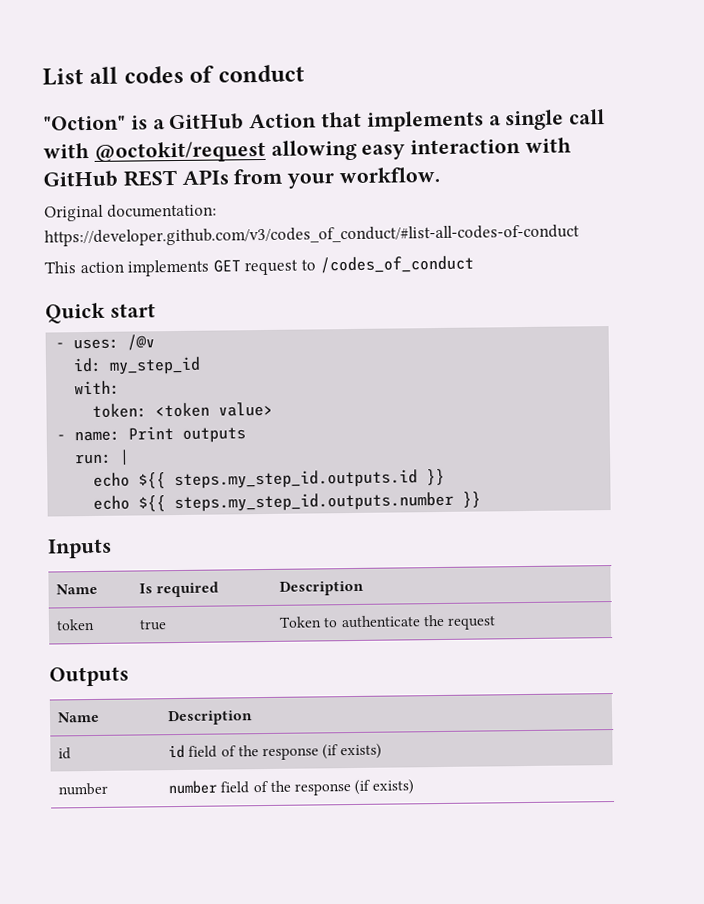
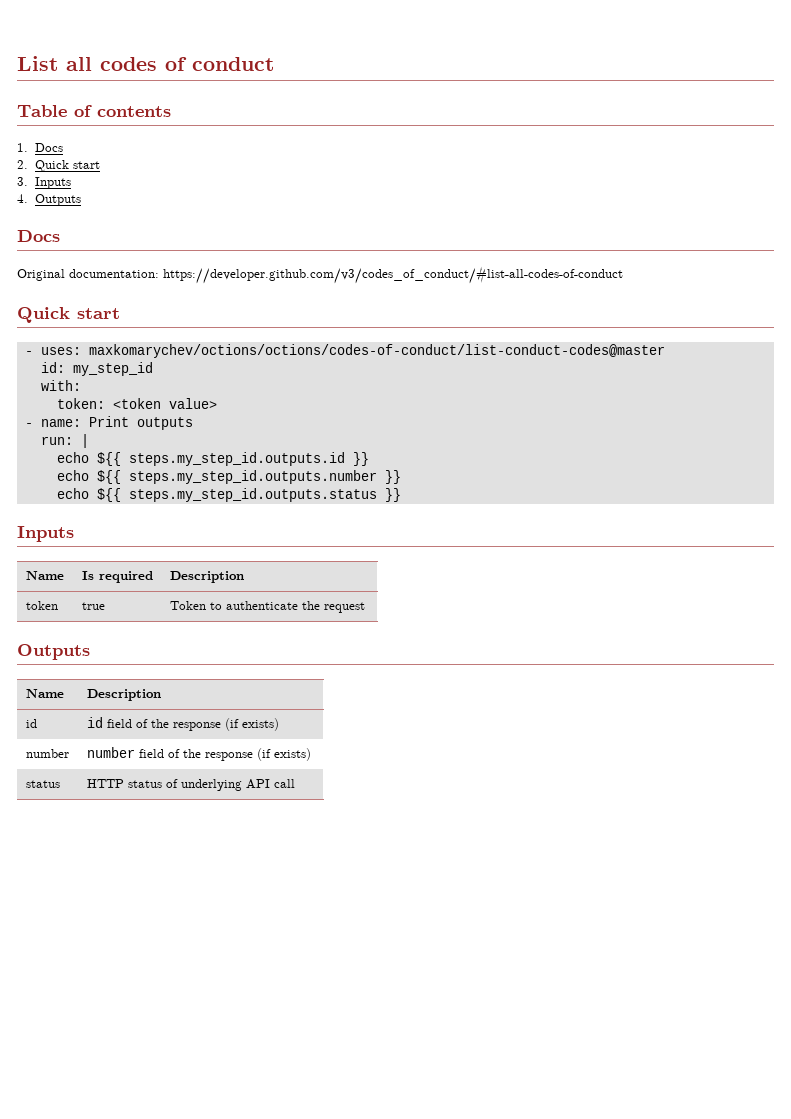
[43,109,606,132] [43,137,573,163] [43,166,441,189] [44,203,217,222] [44,224,580,247] [44,255,474,277] "Oction" is a GitHub Action that implements a single call with @octokit/request allowing easy interaction with GitHub REST APIs from your workflow. // Original documentation: https://developer.github.com/v3/codes_of_conduct/#list-all-codes-of-conduct // This action implements GET request to /codes_of_conduct -> [17,105,171,117] [17,143,63,152] [17,160,100,172] [17,177,71,189] [17,194,81,206] [17,230,60,242] [17,266,623,284] Table of contents // 1. Docs // 2. Quick start // 3. Inputs // 4. Outputs // Docs // Original documentation: https://developer.github.com/v3/codes_of_conduct/#list-all-codes-of-conduct
[127,334,156,351] /@v -> [88,344,665,358] maxkomarychev/octions/octions/codes-of-conduct/list-conduct-codes@master
(482, 499) none -> [56,488,401,502] // echo ${{ steps.my_step_id.outputs.status }}
(415, 787) none -> [25,780,60,788] [86,779,295,791] // status | HTTP status of underlying API call

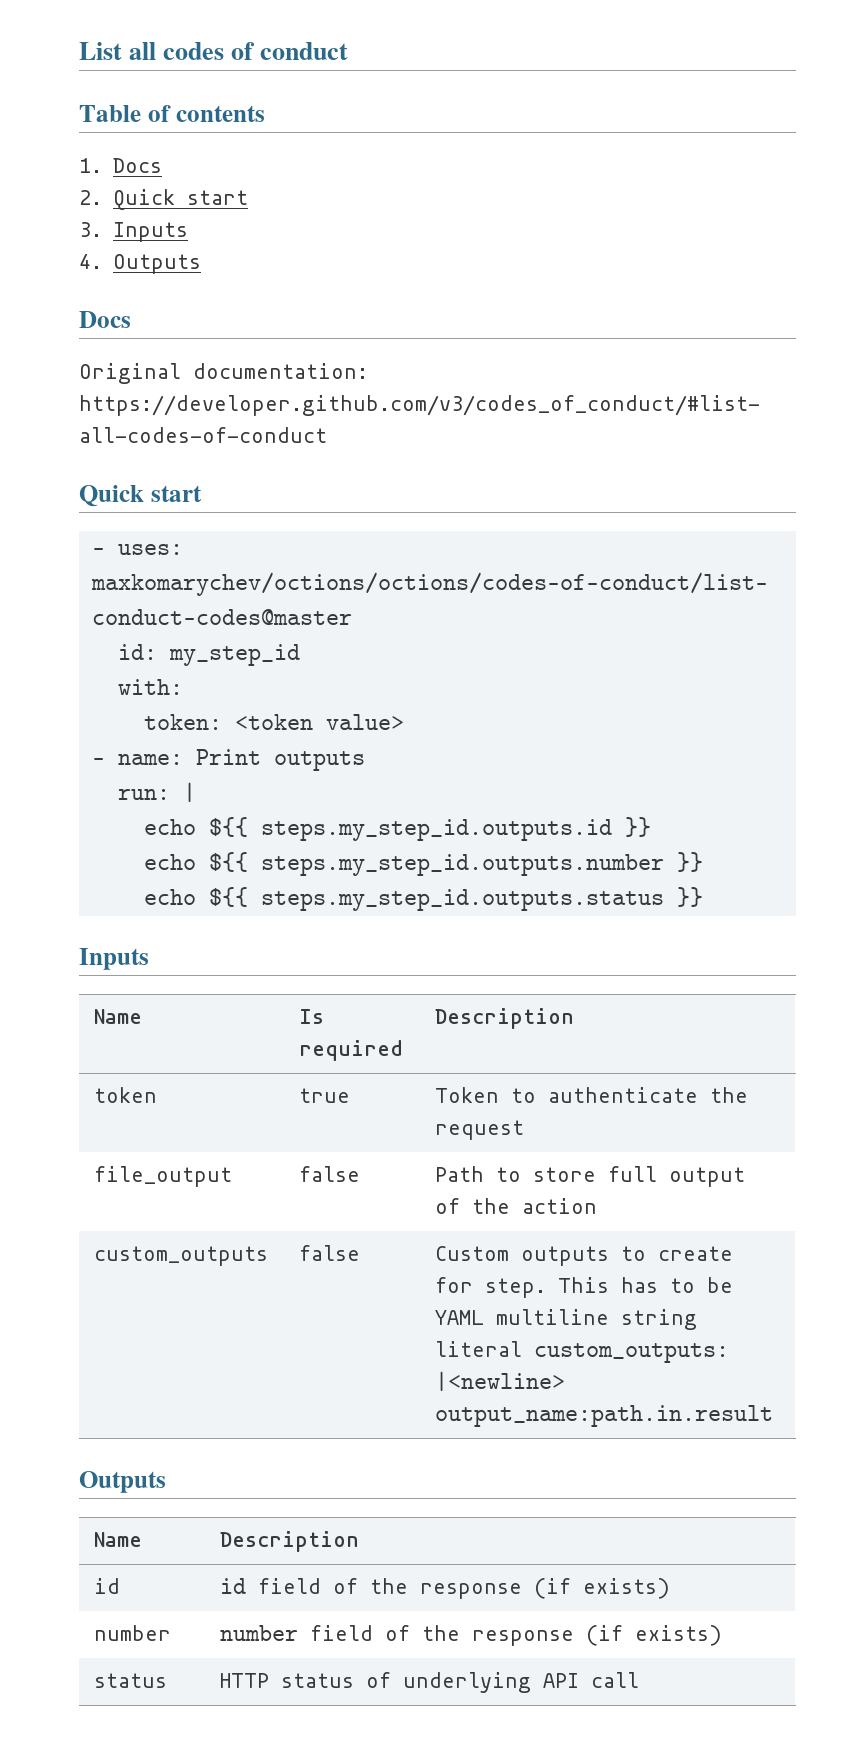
(365, 607) none -> [94,1166,233,1187] [299,1166,361,1182] [435,1166,746,1187] [435,1198,598,1214] [94,1246,269,1266] [299,1245,361,1261] [435,1246,734,1266] [435,1277,734,1298] [435,1309,698,1330] [435,1341,730,1363] [435,1371,566,1392] [435,1405,774,1427] // file_output | false | Path to store full output of the action // custom_outputs | false | Custom outputs to create for step. This has to be YAML multiline string literal custom_outputs: |<newline> output_name:path.in.result

